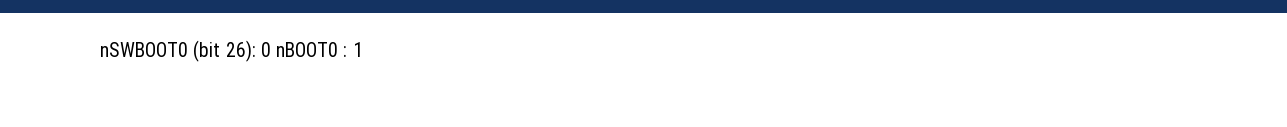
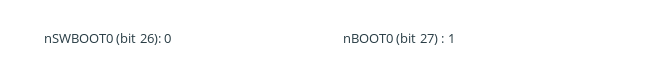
[276,42,339,57] nBOOT0 -> [343,33,438,45] // nBOOT0 (bit 27)

